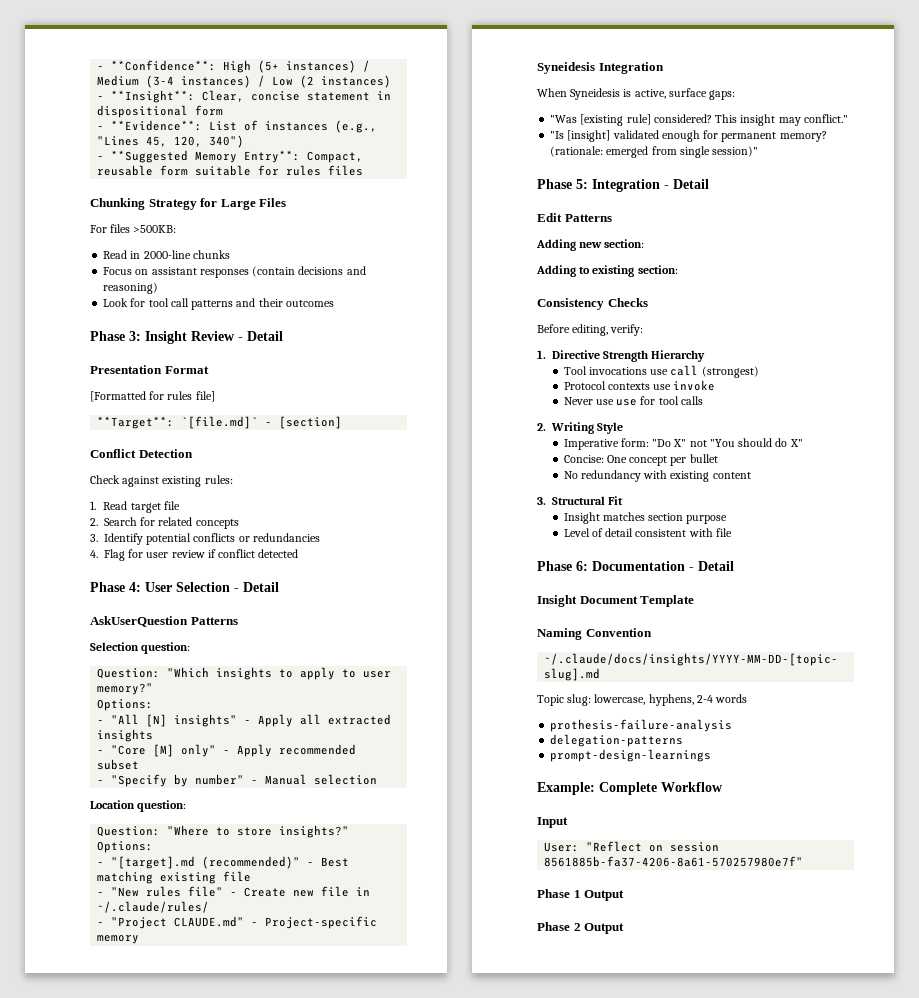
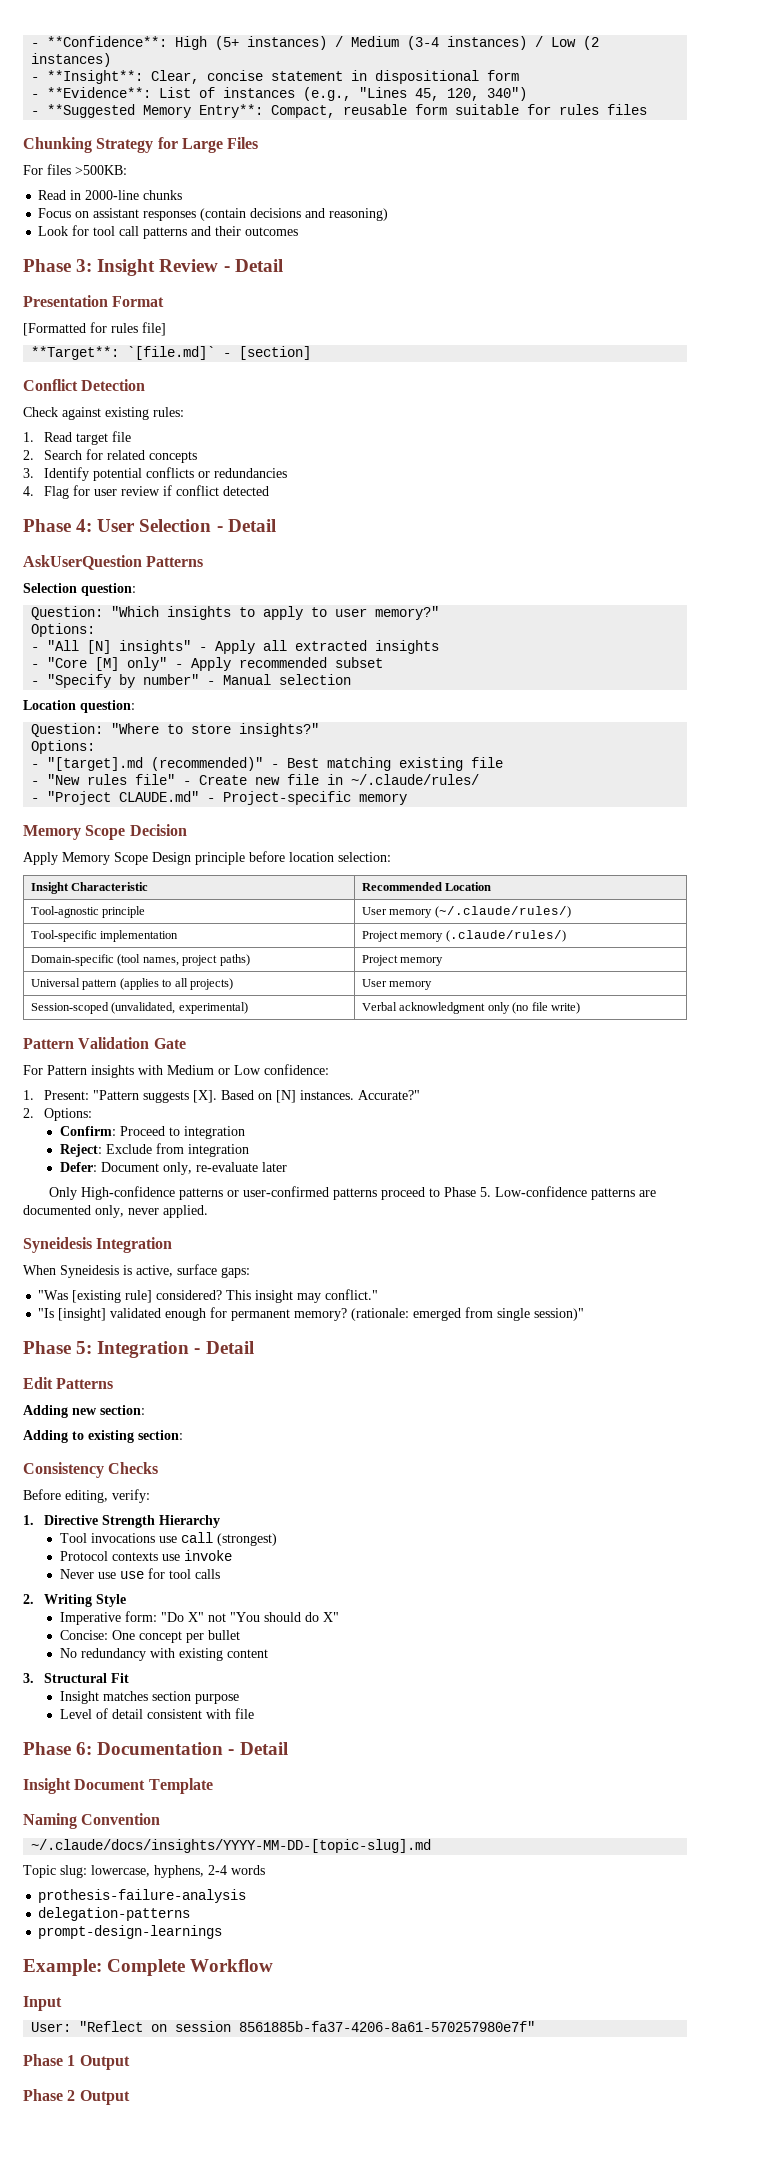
(140, 939) none -> [23,824,187,840] [23,851,391,865] [31,882,149,894] [362,882,492,891] [31,906,146,918] [362,906,571,918] [31,930,179,942] [362,930,566,942] [31,954,250,966] [362,955,444,966] [31,978,233,990] [362,979,433,990] [31,1002,248,1014] [362,1002,580,1014] [23,1037,186,1049] [23,1064,329,1078] [23,1090,421,1103] [23,1108,93,1121] [59,1126,245,1139] [59,1143,249,1157] [59,1162,287,1175] [48,1186,656,1200] [23,1205,208,1218] // Memory Scope Decision // Apply Memory Scope Design principle before location selection: // Insight Characteristic | Recommended Location // Tool-agnostic principle | User memory (~/.claude/rules/) // Tool-specific implementation | Project memory (.claude/rules/) // Domain-specific (tool names, project paths) | Project memory // Universal pattern (applies to all projects) | User memory // Session-scoped (unvalidated, experimental) | Verbal acknowledgment only (no file write) // Pattern Validation Gate // For Pattern insights with Medium or Low confidence: // 1. Present: "Pattern suggests [X]. Based on [N] instances. Accurate?" // 2. Options: // Confirm: Proceed to integration // Reject: Exclude from integration // Defer: Document only, re-evaluate later // Only High-confidence patterns or user-confirmed patterns proceed to Phase 5. Low-confidence patterns are documented only, never applied.

